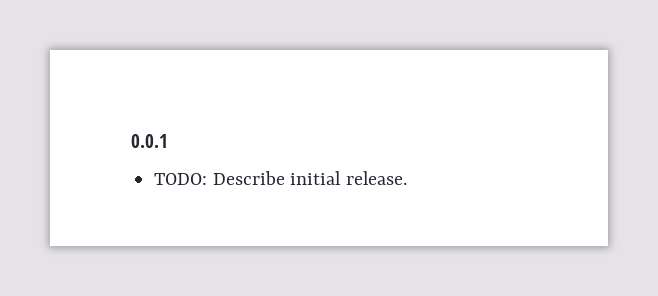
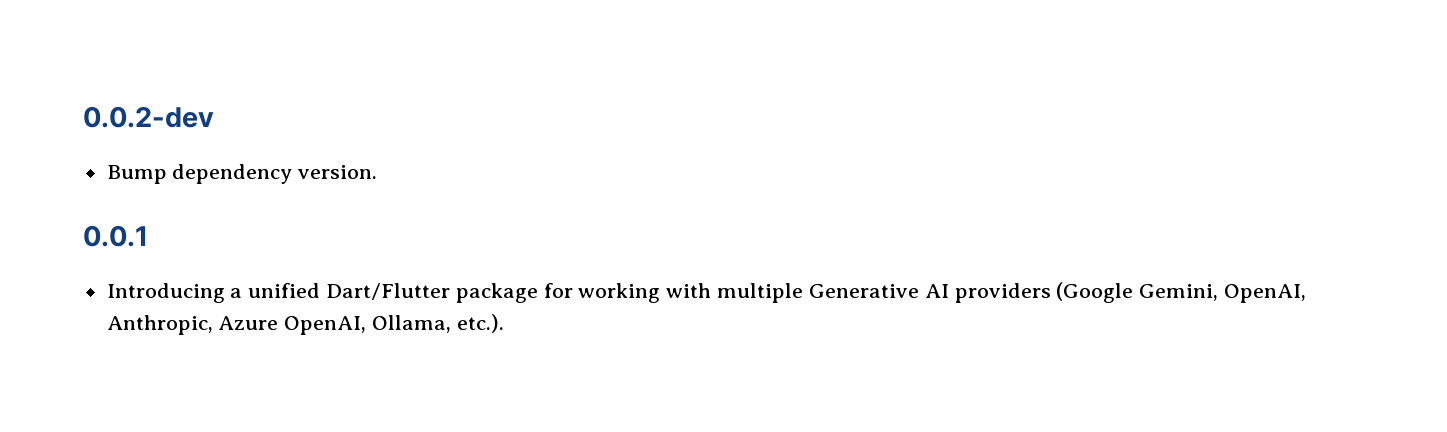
[131,134,168,148] [154,171,408,185] 0.0.1 // TODO: Describe initial release. -> [83,106,214,128] [106,164,378,184] [83,225,148,247] [106,282,1306,303] [106,314,504,335] 0.0.2-dev // Bump dependency version. // 0.0.1 // Introducing a unified Dart/Flutter package for working with multiple Generative AI providers (Google Gemini, OpenAI, Anthropic, Azure OpenAI, Ollama, etc.).

